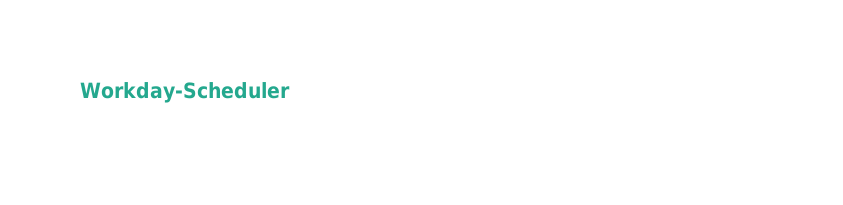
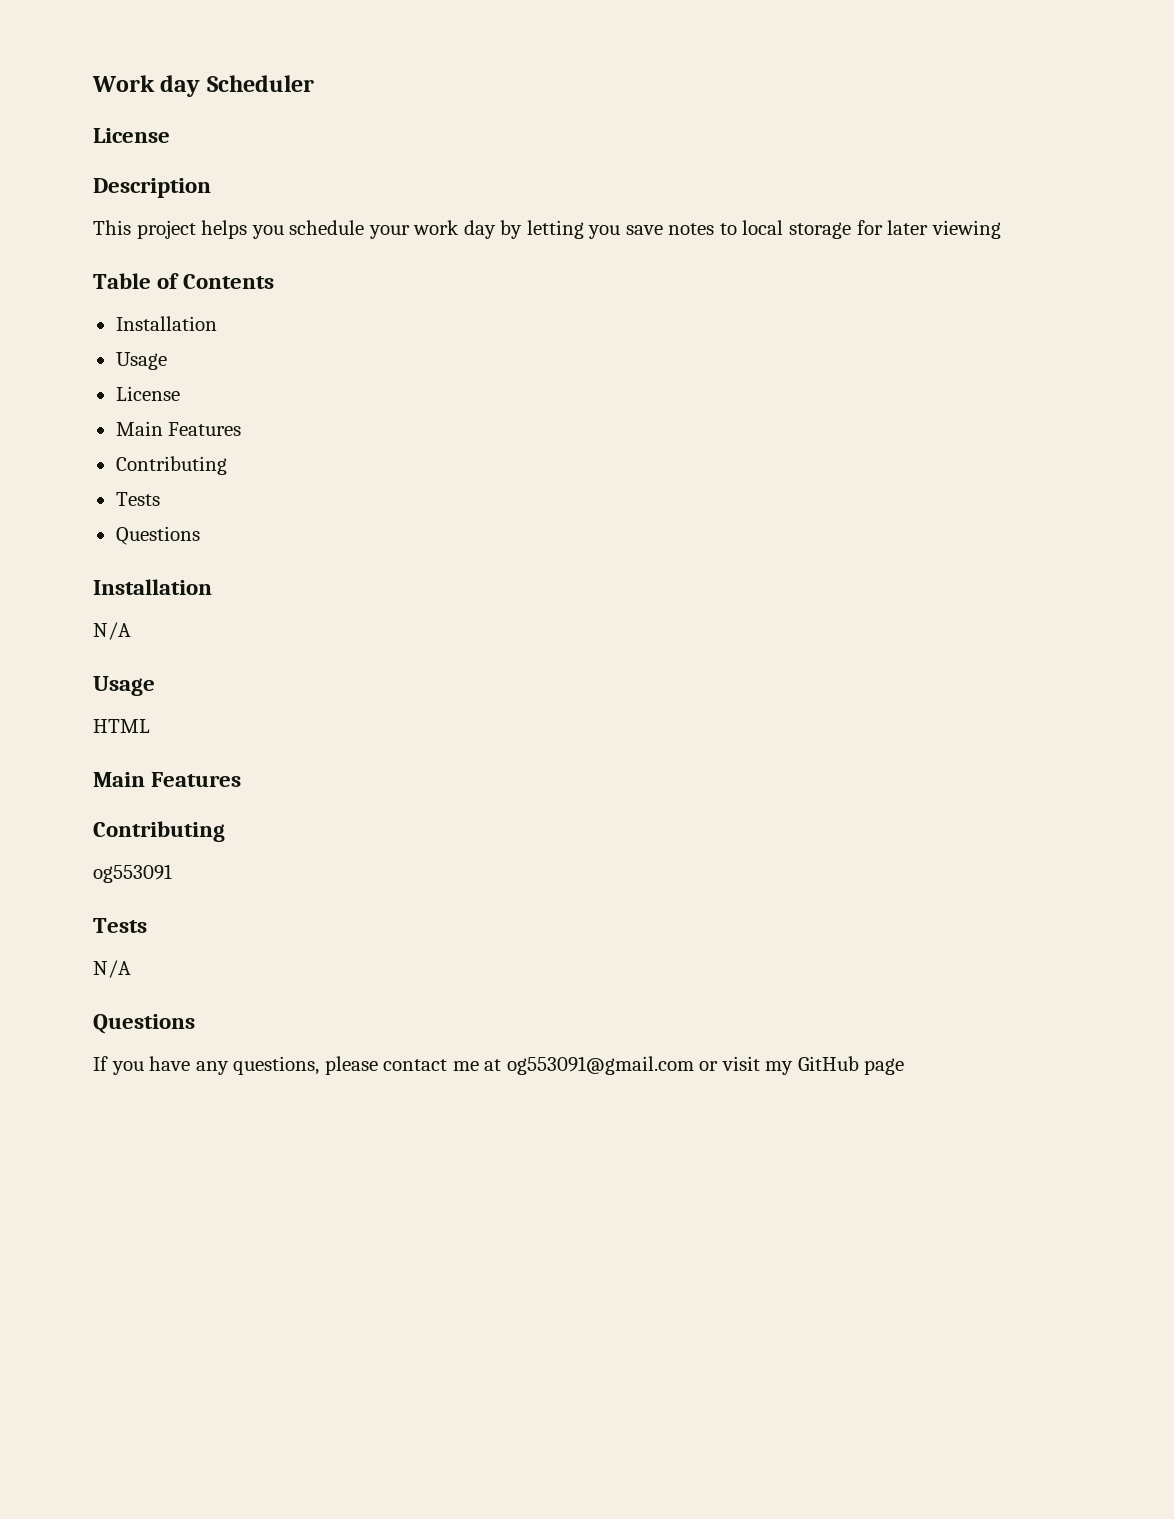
[80,82,290,103] Workday-Scheduler -> [92,75,314,97] [93,128,170,143] [93,178,211,198] [93,220,1001,239] [93,273,275,289] [115,316,217,331] [115,352,167,370] [115,386,180,401] [115,421,242,436] [115,456,227,475] [115,492,160,506] [115,526,200,545] [93,579,212,595] [93,622,131,640] [93,676,155,696] [93,719,150,733] [93,772,242,787] [93,821,225,842] [93,864,172,883] [93,918,147,933] [93,960,131,978] [93,1014,195,1034] [93,1056,905,1075] Work day Scheduler // License // Description // This project helps you schedule your work day by letting you save notes to local storage for later viewing // Table of Contents // Installation // Usage // License // Main Features // Contributing // Tests // Questions // Installation // N/A // Usage // HTML // Main Features // Contributing // og553091 // Tests // N/A // Questions // If you have any questions, please contact me at og553091@gmail.com or visit my GitHub page

